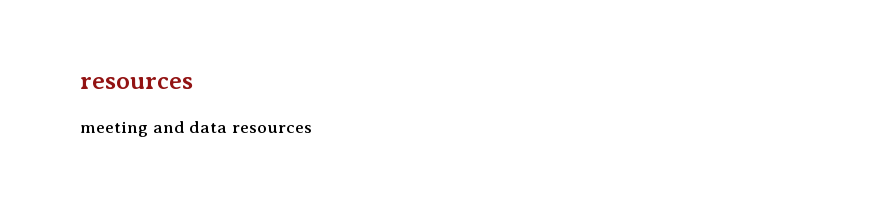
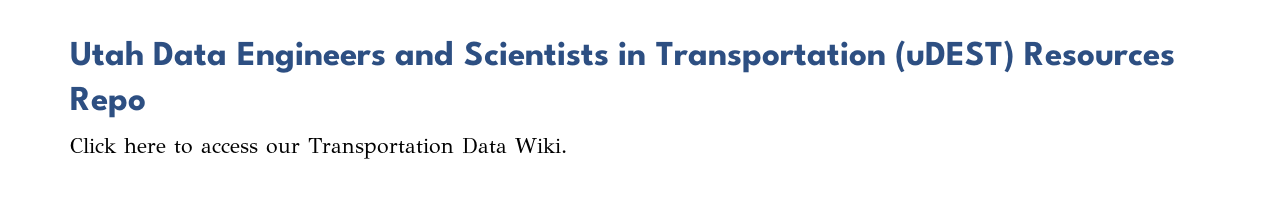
[80,77,193,89] [80,121,313,137] resources // meeting and data resources -> [70,40,1175,73] [70,86,146,118] [70,137,567,159] Utah Data Engineers and Scientists in Transportation (uDEST) Resources Repo // Click here to access our Transportation Data Wiki.

